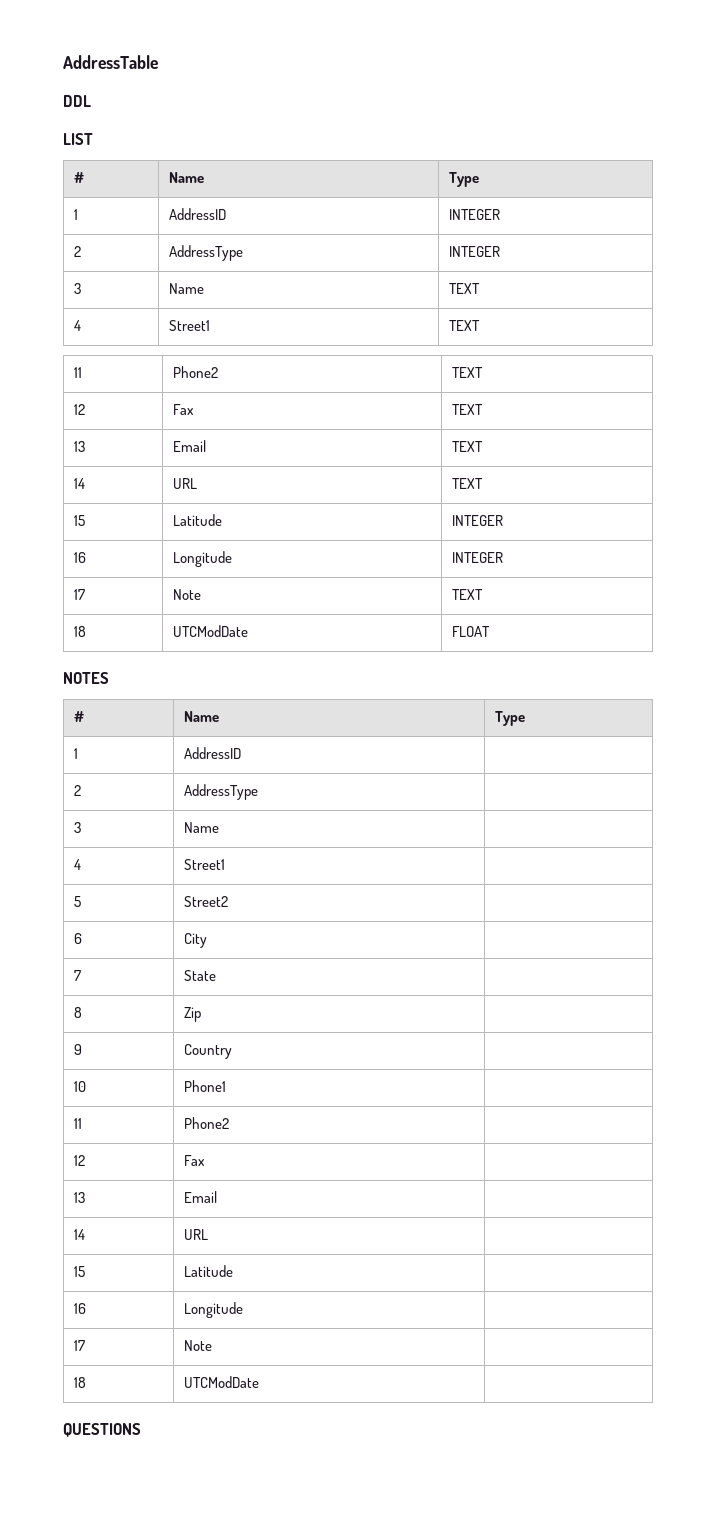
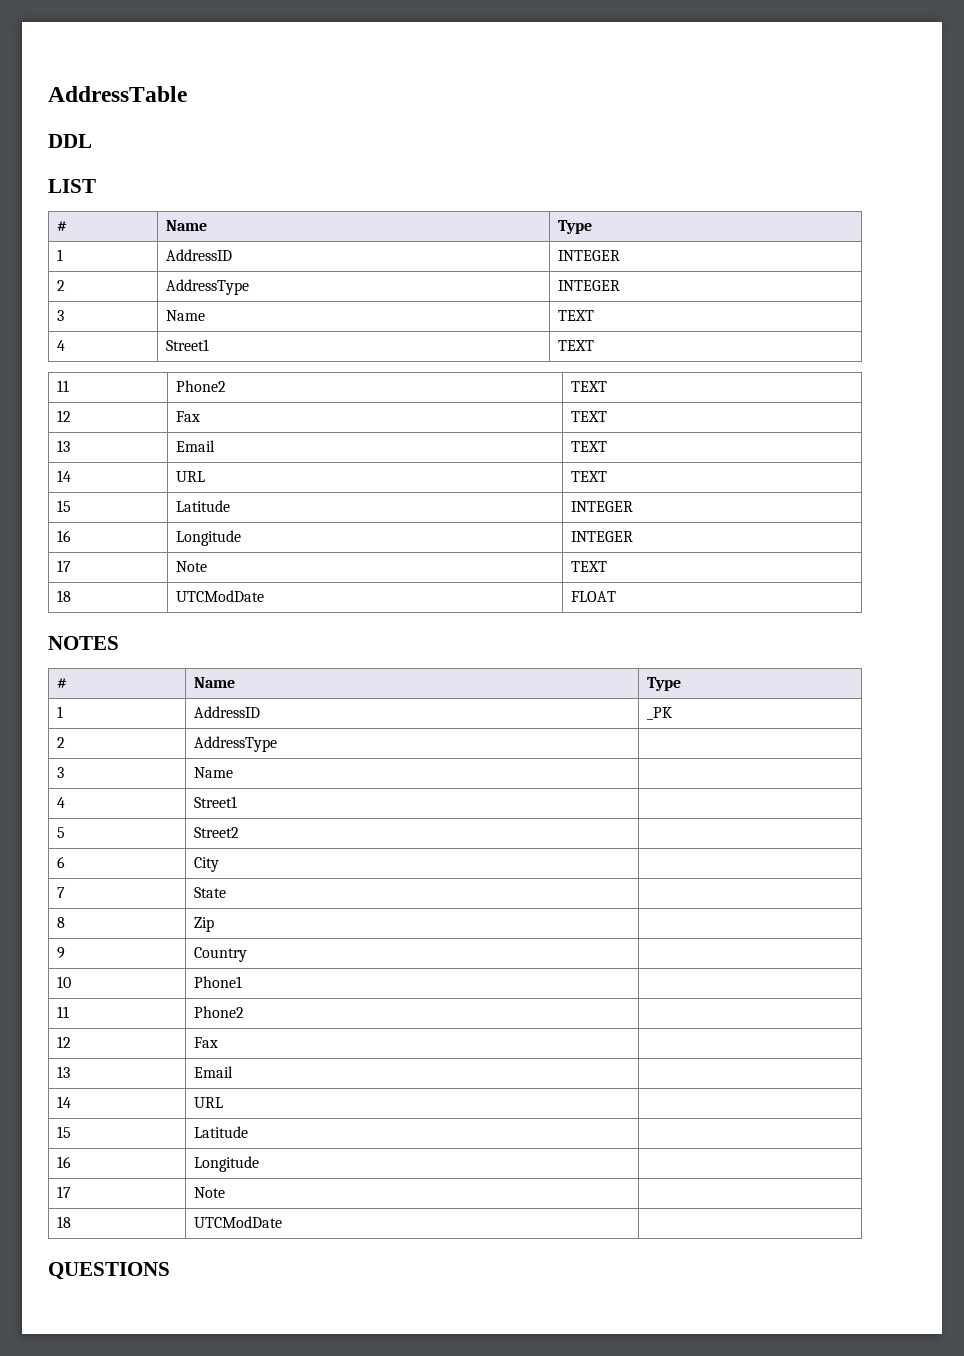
(242, 753) none -> [646,707,672,720] _PK

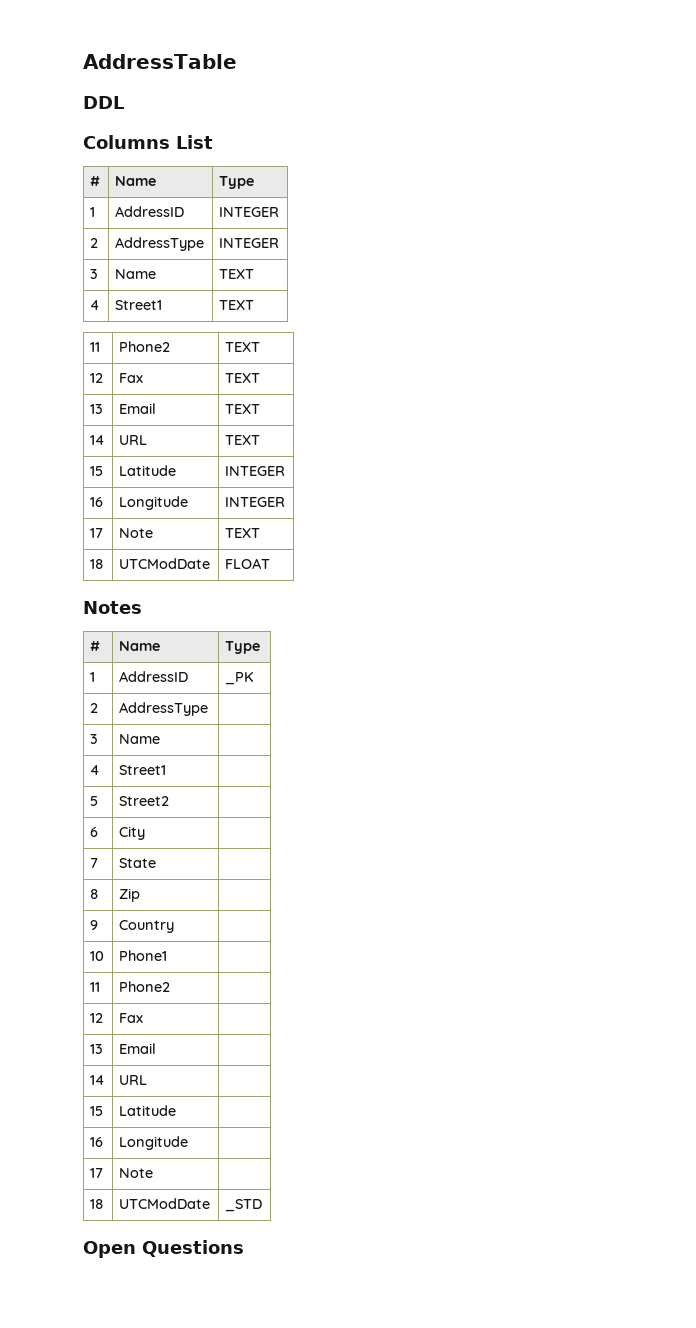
[48,179,96,193] LIST -> [83,135,213,149] Columns List
[48,636,119,650] NOTES -> [83,601,142,614] Notes
[48,1262,170,1280] // QUESTIONS -> [225,1199,263,1212] [83,1240,244,1258] _STD // Open Questions

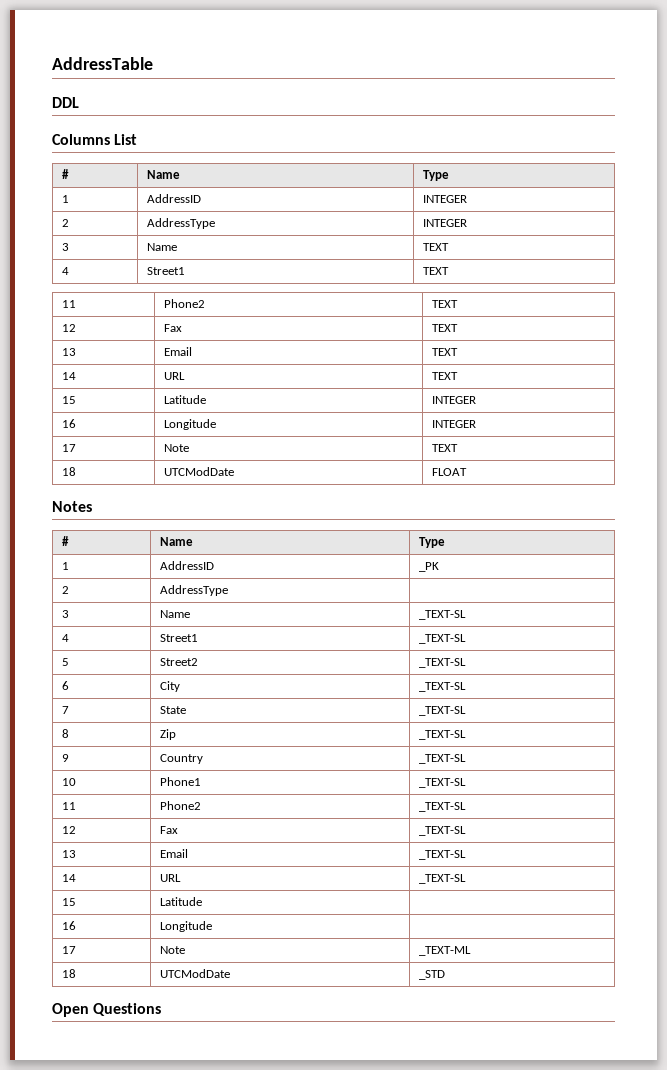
[90,765,100,775] [119,765,167,775] // 4 | Street1 | -> [418,610,466,620] [61,634,69,642] [159,634,198,642] [418,634,466,644] _TEXT-SL // 4 | Street1 | _TEXT-SL
(170, 801) none -> [418,658,466,668] _TEXT-SL
(146, 833) none -> [418,682,466,692] _TEXT-SL
(157, 863) none -> [418,706,466,716] _TEXT-SL
(141, 895) none -> [418,730,466,740] _TEXT-SL
(175, 926) none -> [418,754,466,764] _TEXT-SL
[90,982,101,992] [119,981,171,992] [90,1013,104,1023] [119,1013,144,1023] [90,1044,104,1054] [119,1043,157,1054] [90,1075,105,1085] [119,1075,148,1085] // 11 | Phone2 | // 12 | Fax | // 13 | Email | // 14 | URL | -> [418,778,466,788] [61,802,76,810] [159,801,201,810] [418,802,466,812] [61,826,76,834] [159,826,178,834] [418,826,466,836] [61,850,76,858] [159,849,188,858] [418,850,466,860] [61,874,76,882] [159,874,181,882] [418,874,466,884] _TEXT-SL // 11 | Phone2 | _TEXT-SL // 12 | Fax | _TEXT-SL // 13 | Email | _TEXT-SL // 14 | URL | _TEXT-SL
(154, 1173) none -> [418,946,471,956] _TEXT-ML

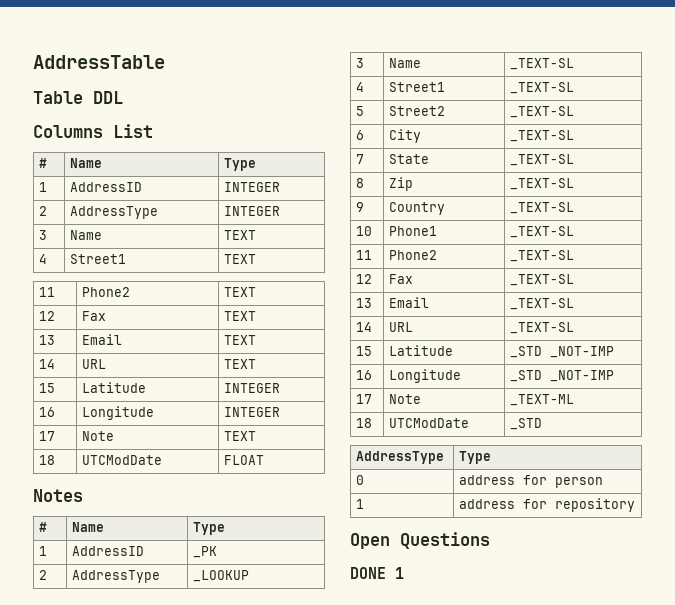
(153, 63) none -> [33,91,83,104] Table
(228, 590) none -> [192,570,249,582] _LOOKUP
[61,921,76,930] [159,921,212,932] // 16 | Longitude | -> [509,346,614,358] [355,370,372,380] [388,369,461,383] [509,370,614,382] _STD _NOT-IMP // 16 | Longitude | _STD _NOT-IMP
(445, 975) none -> [355,451,444,464] [458,451,491,464] [355,475,364,485] [458,475,603,488] [355,499,364,509] [458,498,635,512] // AddressType | Type // 0 | address for person // 1 | address for repository
(162, 1009) none -> [350,567,404,579] // DONE 1

